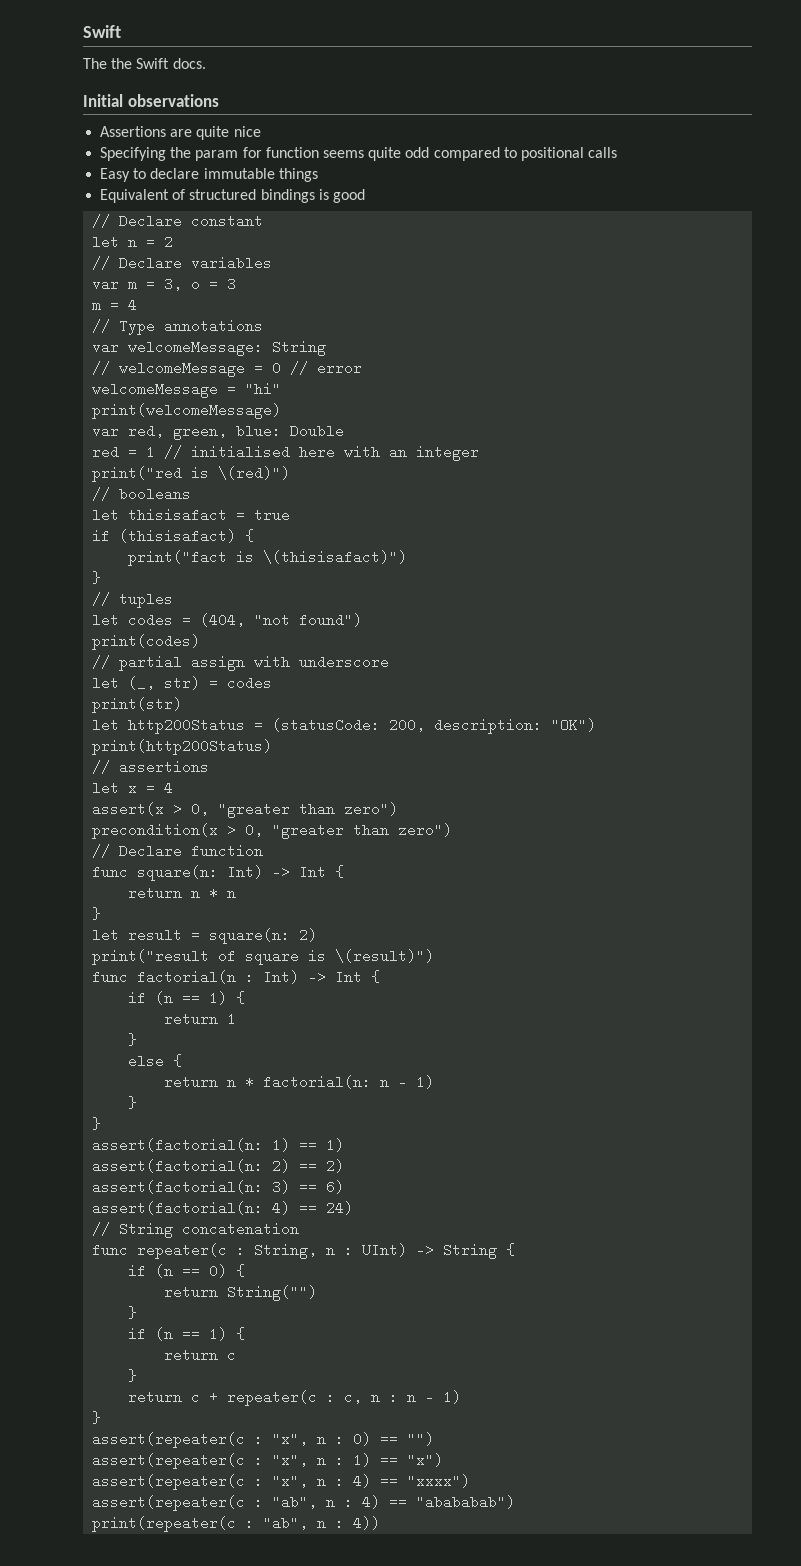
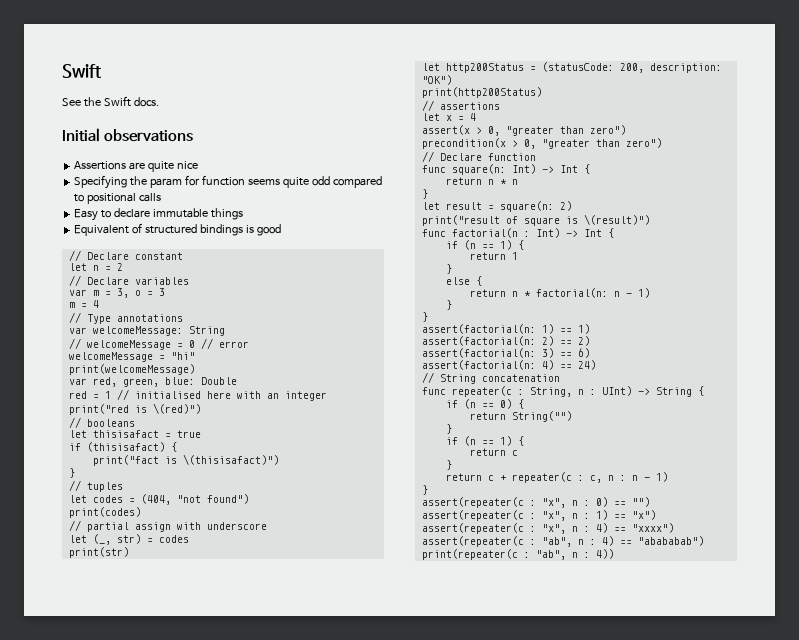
[83,58,107,69] The -> [62,98,81,107] See

